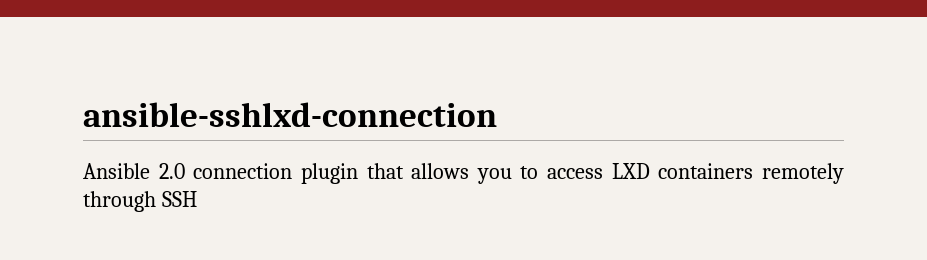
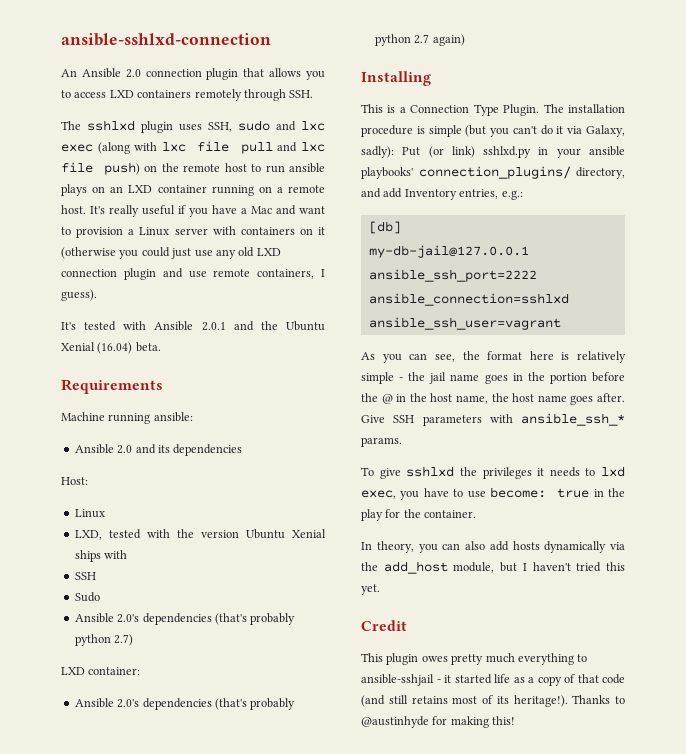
(497, 114) none -> [61,69,77,77] An
[161,191,197,207] SSH -> [289,90,314,98] [61,120,325,133] [61,141,325,154] [61,162,325,175] [61,184,325,196] [61,205,325,217] [61,226,325,238] [61,247,281,259] [61,268,325,280] [61,289,97,301] [61,321,325,331] [61,342,161,354] [61,379,163,394] [61,412,193,424] [74,444,243,456] [61,477,88,485] [74,509,105,518] [74,529,326,540] [74,550,128,562] [74,572,96,580] [74,592,100,602] [74,613,296,625] [74,634,134,646] [61,667,141,675] [74,698,296,710] [374,34,465,46] [361,71,431,86] [361,104,625,116] [361,125,625,137] [361,146,625,158] [361,166,625,179] [361,188,523,200] [368,221,401,234] [368,245,529,258] [368,269,537,282] [368,293,569,306] [368,317,561,330] [361,351,626,363] [361,372,625,384] [361,393,625,405] [361,413,625,426] [361,437,402,447] [361,466,625,479] [361,487,625,500] [361,509,477,521] [361,541,625,553] [361,561,625,574] [361,584,380,595] [361,620,407,631] [361,653,588,665] [361,674,625,686] [361,695,625,707] [361,716,516,728] SSH. // The sshlxd plugin uses SSH, sudo and lxc exec (along with lxc file pull and lxc file push) on the remote host to run ansible plays on an LXD container running on a remote host. It's really useful if you have a Mac and want to provision a Linux server with containers on it (otherwise you could just use any old LXD connection plugin and use remote containers, I guess). // It's tested with Ansible 2.0.1 and the Ubuntu Xenial (16.04) beta. // Requirements // Machine running ansible: // Ansible 2.0 and its dependencies // Host: // Linux // LXD, tested with the version Ubuntu Xenial ships with // SSH // Sudo // Ansible 2.0's dependencies (that's probably python 2.7) // LXD container: // Ansible 2.0's dependencies (that's probably python 2.7 again) // Installing // This is a Connection Type Plugin. The installation procedure is simple (but you can't do it via Galaxy, sadly): Put (or link) sshlxd.py in your ansible playbooks' connection_plugins/ directory, and add Inventory entries, e.g.: // [db] // my-db-jail@127.0.0.1 ansible_ssh_port=2222 ansible_connection=sshlxd ansible_ssh_user=vagrant // As you can see, the format here is relatively simple - the jail name goes in the portion before the @ in the host name, the host name goes after. Give SSH parameters with ansible_ssh_* params. // To give sshlxd the privileges it needs to lxd exec, you have to use become: true in the play for the container. // In theory, you can also add hosts dynamically via the add_host module, but I haven't tried this yet. // Credit // This plugin owes pretty much everything to ansible-sshjail - it started life as a copy of that code (and still retains most of its heritage!). Thanks to @austinhyde for making this!

